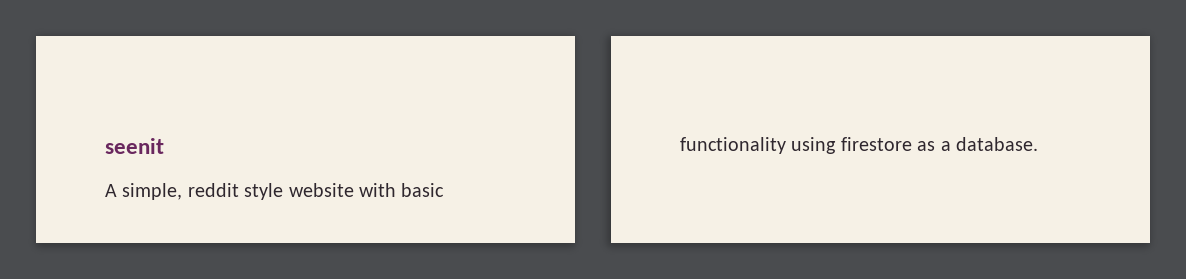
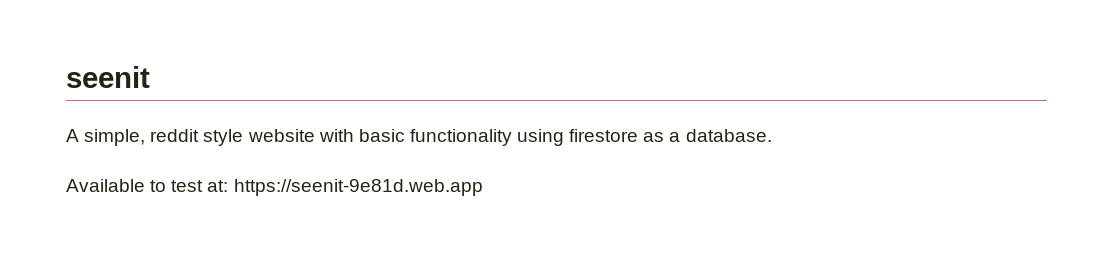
(1038, 144) none -> [66,179,483,196] // Available to test at: https://seenit-9e81d.web.app

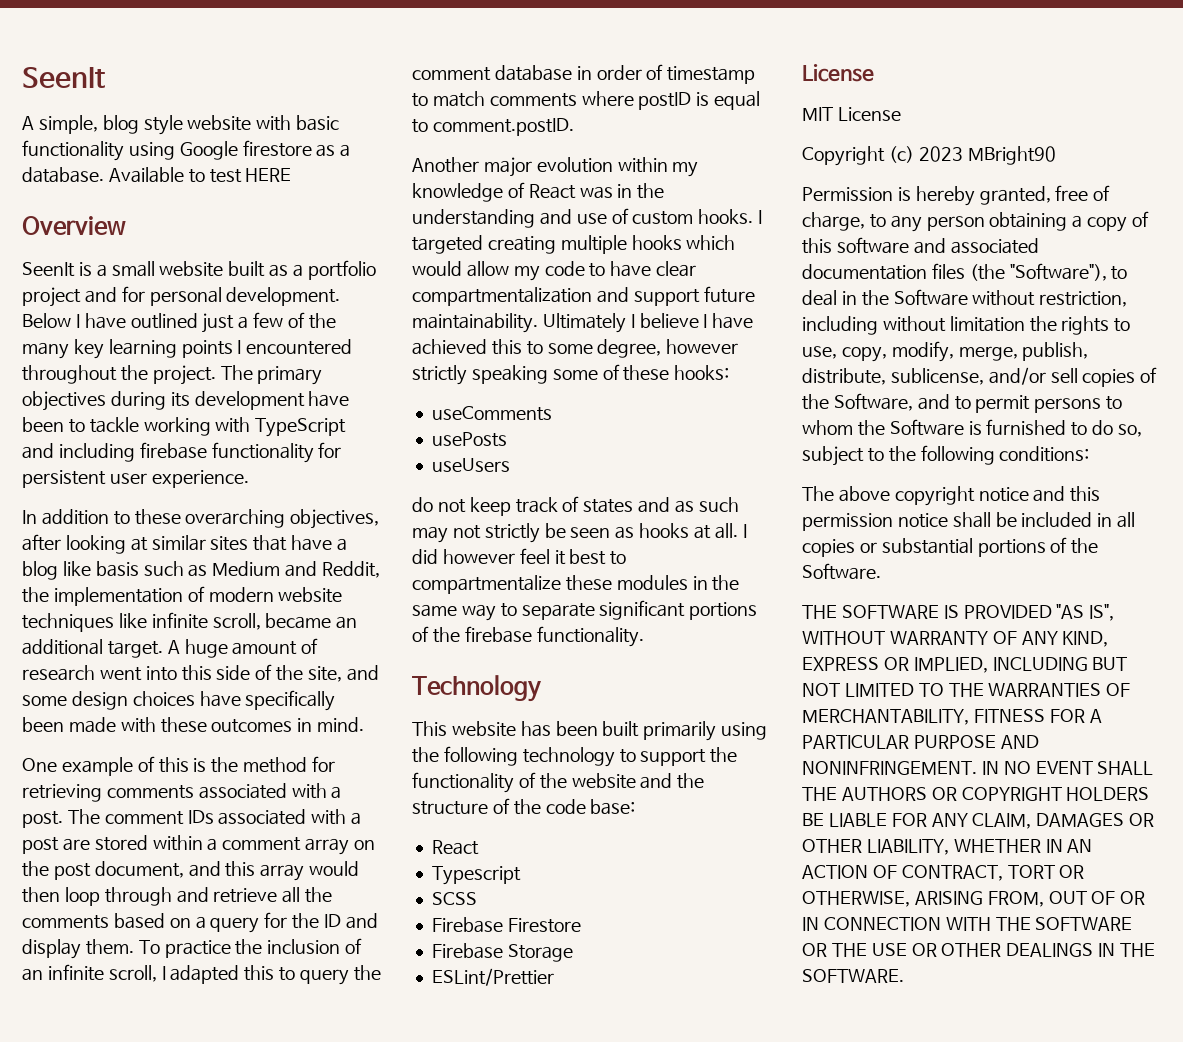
[66,66,150,88] seenit -> [22,67,105,88] SeenIt
[150,129,200,142] reddit -> [102,115,139,134] blog
(565, 137) none -> [179,141,238,160] Google
(772, 135) // -> (104, 175) none
[207,179,483,196] at: https://seenit-9e81d.web.app -> [245,168,292,182] [22,216,126,235] [22,260,376,280] [22,286,341,307] [22,312,336,333] [22,339,353,359] [22,365,323,385] [22,391,350,411] [22,417,347,437] [22,442,342,463] [22,470,249,488] [22,509,380,529] [22,534,348,554] [22,561,380,580] [22,586,343,606] [22,612,358,632] [22,638,319,658] [22,664,379,682] [22,690,336,711] [22,717,365,733] [22,756,336,776] [22,783,342,802] [22,809,362,828] [22,835,376,855] [22,861,360,881] [22,887,333,906] [22,912,378,933] [22,938,363,959] [22,964,381,985] [412,64,756,84] [412,91,761,110] [412,118,574,136] [412,157,699,177] [412,182,665,202] [412,208,763,228] [412,235,736,254] [412,261,697,281] [412,286,755,306] [412,313,754,333] [412,339,739,358] [412,364,730,385] [431,406,552,421] [431,432,507,447] [431,458,510,472] [412,496,739,516] [412,523,747,543] [412,548,627,565] [412,575,740,594] [412,600,758,621] [412,626,644,647] [412,675,541,702] [412,721,768,741] [412,746,738,767] [412,772,705,793] [412,798,636,815] [431,840,479,855] [431,866,521,885] [431,892,477,905] [431,917,581,933] [431,943,573,962] [431,968,554,986] [802,64,874,82] [802,107,901,121] [802,146,1056,166] [802,185,1111,206] [802,211,1150,232] [802,237,1039,254] [802,263,1128,281] [802,289,1128,307] [802,316,1131,335] [802,341,1089,362] [802,367,1158,387] [802,393,1123,413] [802,419,1143,437] [802,445,1090,466] [802,486,1101,506] [802,512,1136,531] [802,537,1099,557] [802,563,881,580] [802,604,1115,621] [802,631,1109,647] [802,657,1128,673] [802,683,1131,697] [802,709,1102,725] [802,735,1039,749] [802,761,1154,775] [802,787,1150,801] [802,813,1155,829] [802,839,1093,855] [802,865,1085,881] [802,891,1146,907] [802,917,1133,931] [802,943,1156,957] [802,969,904,983] HERE // Overview // SeenIt is a small website built as a portfolio project and for personal development. Below I have outlined just a few of the many key learning points I encountered throughout the project. The primary objectives during its development have been to tackle working with TypeScript and including firebase functionality for persistent user experience. // In addition to these overarching objectives, after looking at similar sites that have a blog like basis such as Medium and Reddit, the implementation of modern website techniques like infinite scroll, became an additional target. A huge amount of research went into this side of the site, and some design choices have specifically been made with these outcomes in mind. // One example of this is the method for retrieving comments associated with a post. The comment IDs associated with a post are stored within a comment array on the post document, and this array would then loop through and retrieve all the comments based on a query for the ID and display them. To practice the inclusion of an infinite scroll, I adapted this to query the comment database in order of timestamp to match comments where postID is equal to comment.postID. // Another major evolution within my knowledge of React was in the understanding and use of custom hooks. I targeted creating multiple hooks which would allow my code to have clear compartmentalization and support future maintainability. Ultimately I believe I have achieved this to some degree, however strictly speaking some of these hooks: // useComments // usePosts // useUsers // do not keep track of states and as such may not strictly be seen as hooks at all. I did however feel it best to compartmentalize these modules in the same way to separate significant portions of the firebase functionality. // Technology // This website has been built primarily using the following technology to support the functionality of the website and the structure of the code base: // React // Typescript // SCSS // Firebase Firestore // Firebase Storage // ESLint/Prettier // License // MIT License // Copyright (c) 2023 MBright90 // Permission is hereby granted, free of charge, to any person obtaining a copy of this software and associated documentation files (the "Software"), to deal in the Software without restriction, including without limitation the rights to use, copy, modify, merge, publish, distribute, sublicense, and/or sell copies of the Software, and to permit persons to whom the Software is furnished to do so, subject to the following conditions: // The above copyright notice and this permission notice shall be included in all copies or substantial portions of the Software. // THE SOFTWARE IS PROVIDED "AS IS", WITHOUT WARRANTY OF ANY KIND, EXPRESS OR IMPLIED, INCLUDING BUT NOT LIMITED TO THE WARRANTIES OF MERCHANTABILITY, FITNESS FOR A PARTICULAR PURPOSE AND NONINFRINGEMENT. IN NO EVENT SHALL THE AUTHORS OR COPYRIGHT HOLDERS BE LIABLE FOR ANY CLAIM, DAMAGES OR OTHER LIABILITY, WHETHER IN AN ACTION OF CONTRACT, TORT OR OTHERWISE, ARISING FROM, OUT OF OR IN CONNECTION WITH THE SOFTWARE OR THE USE OR OTHER DEALINGS IN THE SOFTWARE.

